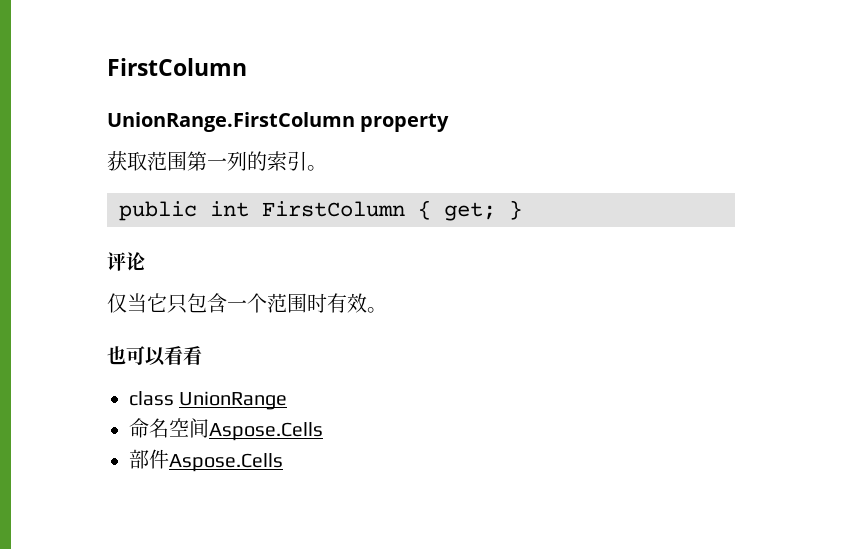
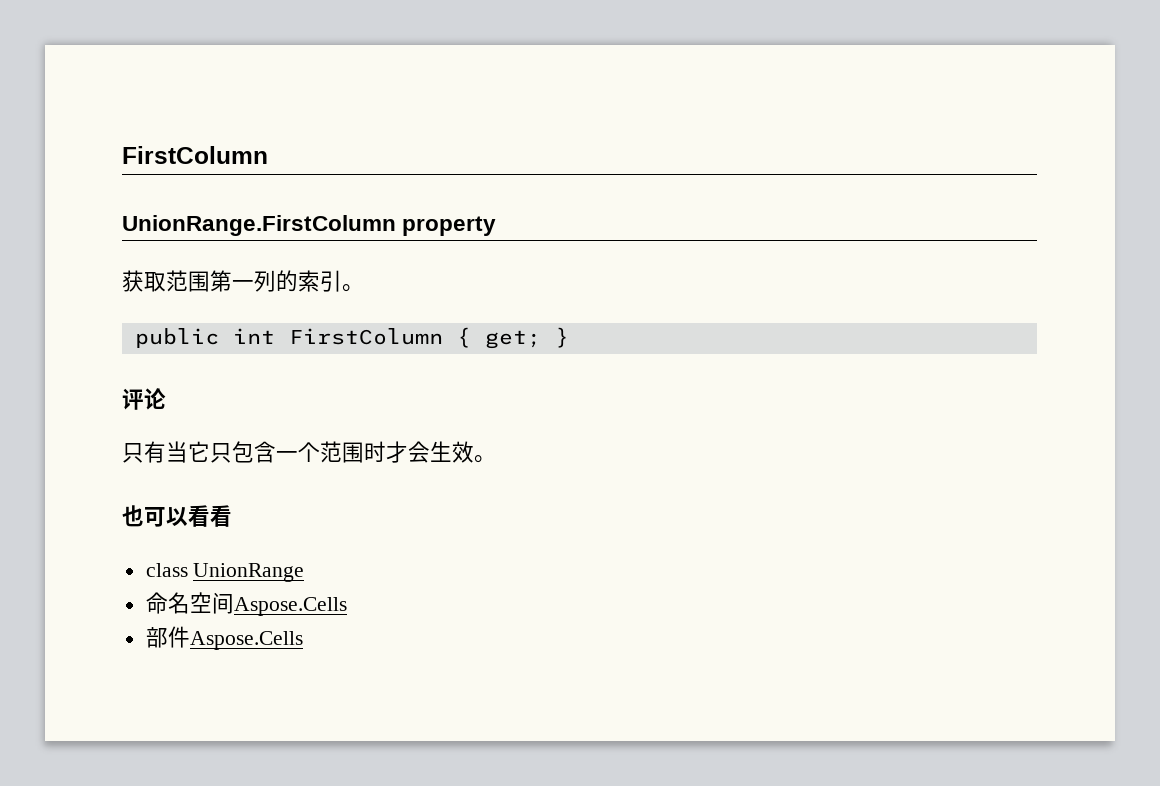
[107,293,127,313] 仅 -> [122,441,166,463] 只有
[327,293,347,313] 有 -> [386,441,452,463] 才会生

